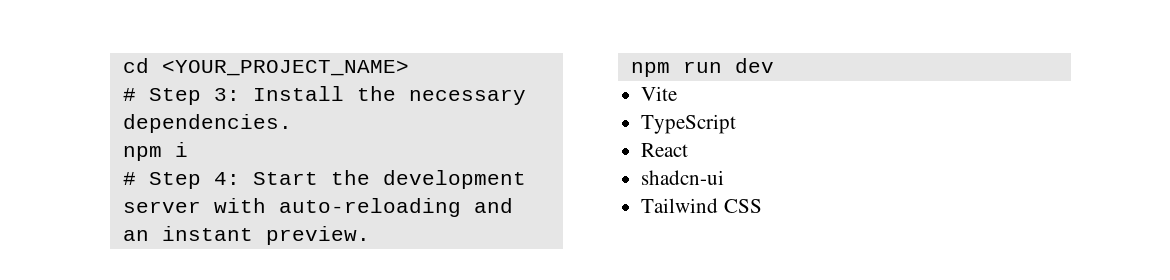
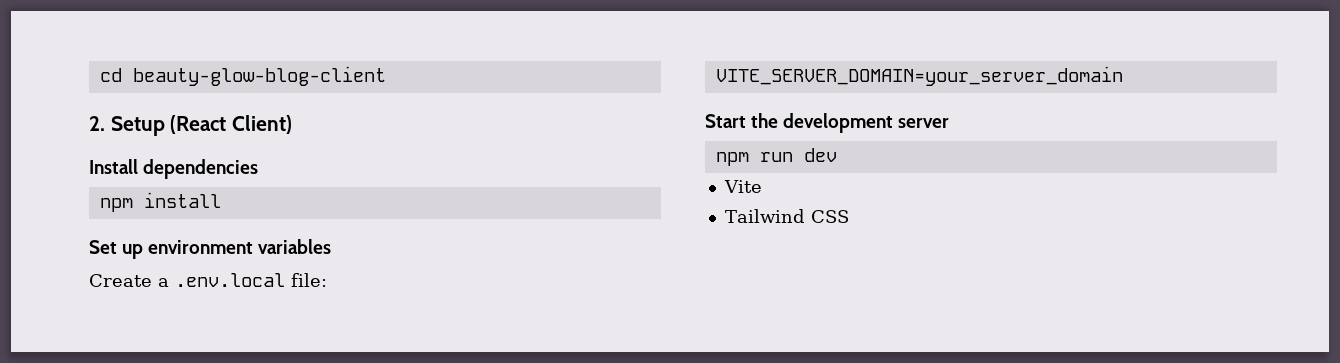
[161,60,409,76] [122,86,526,105] [122,114,292,133] [122,142,188,161] [122,170,526,189] [122,198,513,217] [122,226,370,245] <YOUR_PROJECT_NAME> // # Step 3: Install the necessary dependencies. // npm i // # Step 4: Start the development server with auto-reloading and an instant preview. -> [132,66,386,86] [89,115,293,136] [89,159,259,179] [99,192,221,212] [89,239,332,259] [89,273,327,287] [715,66,1123,86] [705,113,950,133] beauty-glow-blog-client // 2. Setup (React Client) // Install dependencies // npm install // Set up environment variables // Create a .env.local file: // VITE_SERVER_DOMAIN=your_server_domain // Start the development server
[641,114,737,134] [641,143,689,157] [641,170,725,185] // TypeScript // React // shadcn-ui -> (762, 186) none

